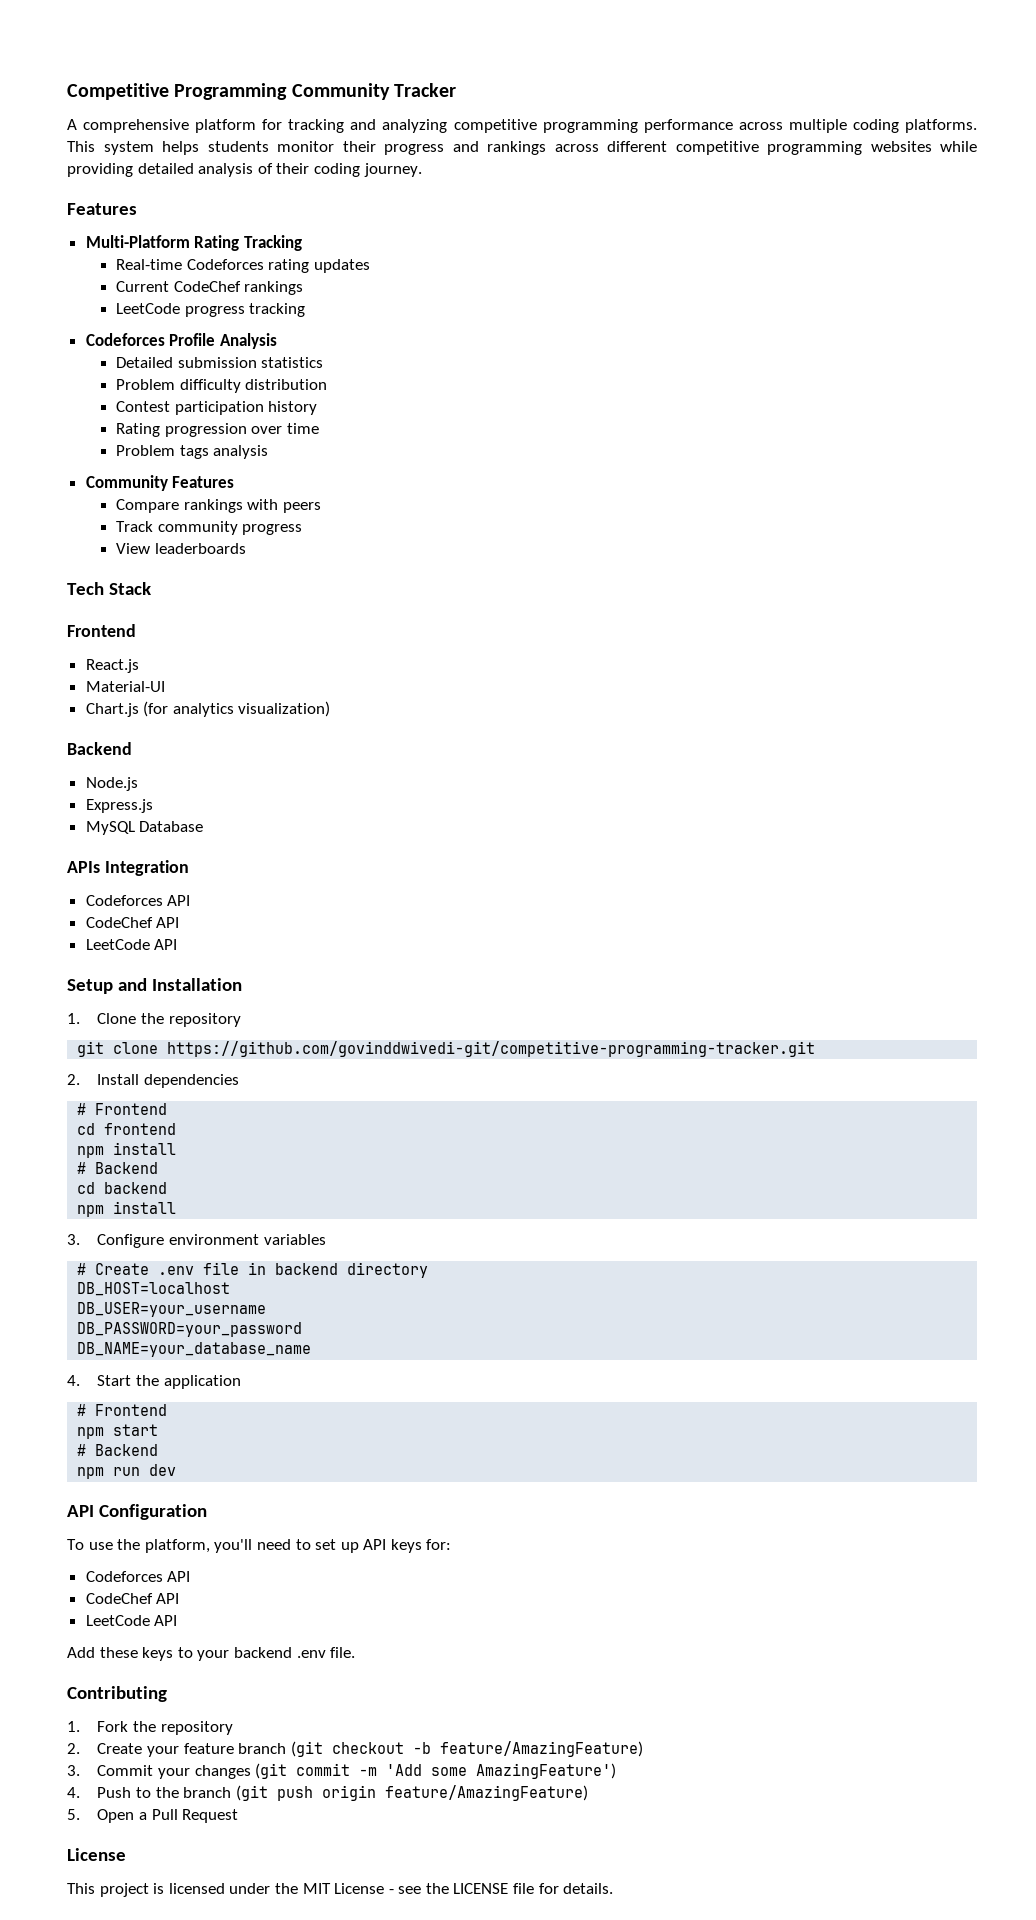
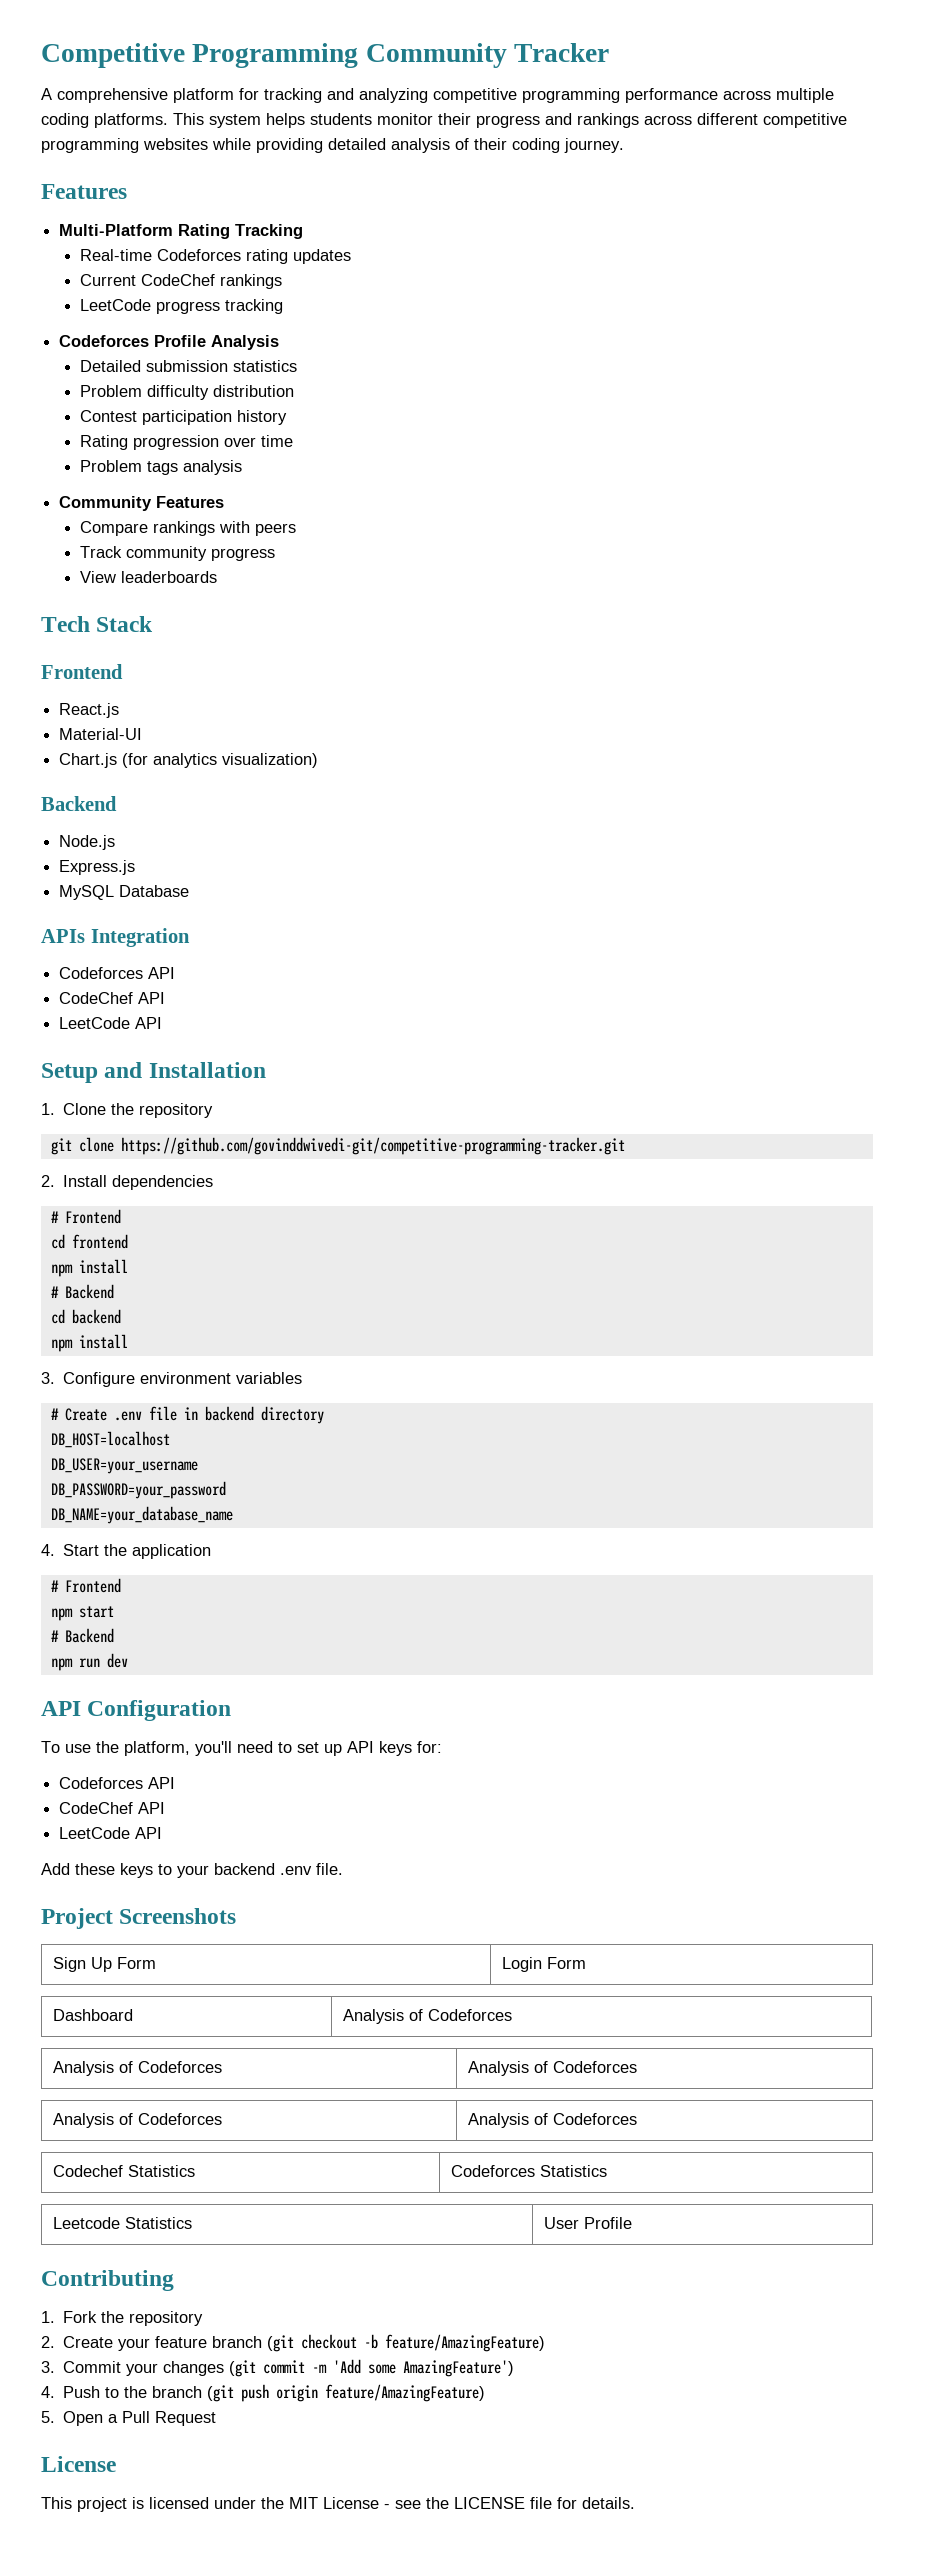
(356, 1652) none -> [41,1908,237,1929] [53,1957,157,1972] [502,1957,587,1972] [53,2009,134,2021] [343,2009,513,2024] [53,2061,223,2076] [468,2061,638,2076] [53,2113,223,2128] [468,2113,638,2128] [53,2165,196,2177] [451,2165,608,2177] [53,2217,193,2229] [544,2217,633,2229] // Project Screenshots // Sign Up Form | Login Form // Dashboard | Analysis of Codeforces // Analysis of Codeforces | Analysis of Codeforces // Analysis of Codeforces | Analysis of Codeforces // Codechef Statistics | Codeforces Statistics // Leetcode Statistics | User Profile

